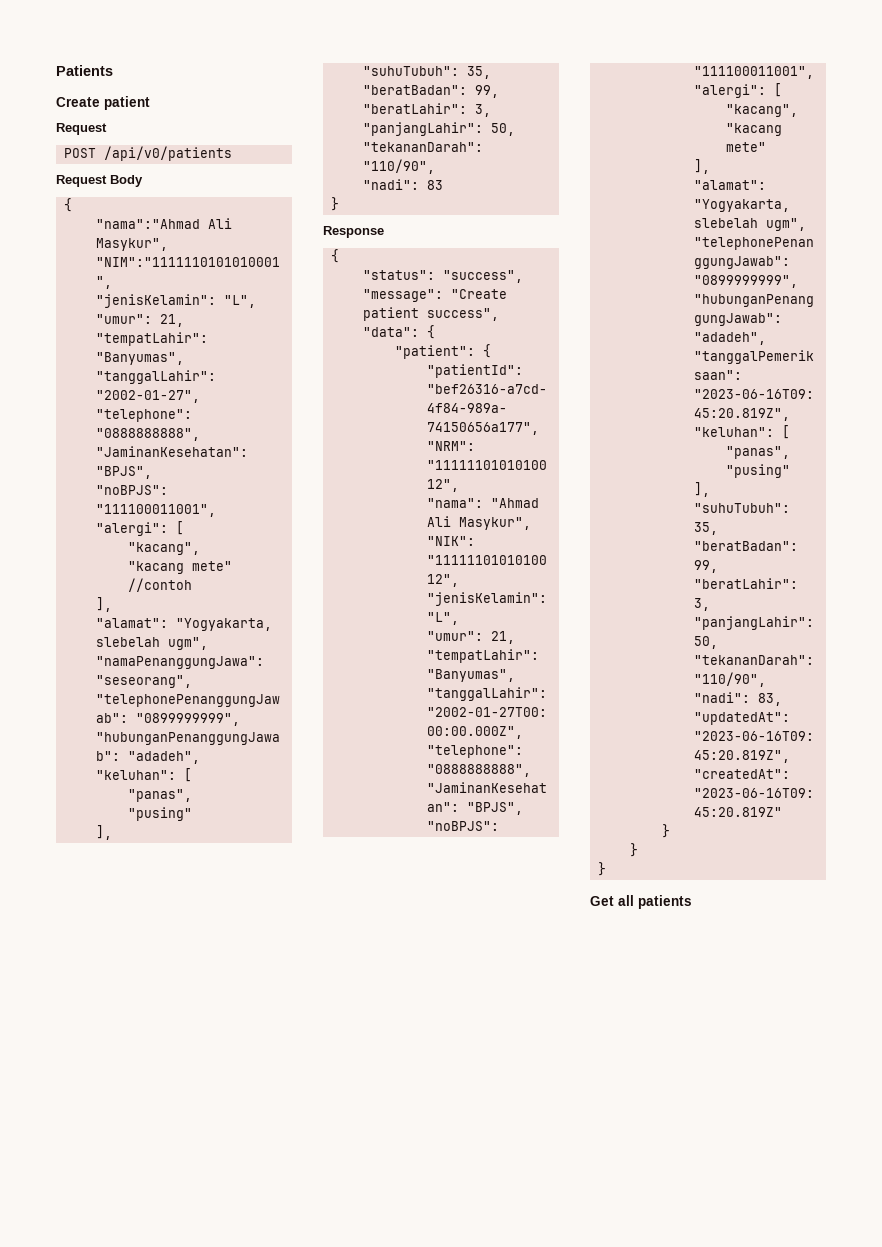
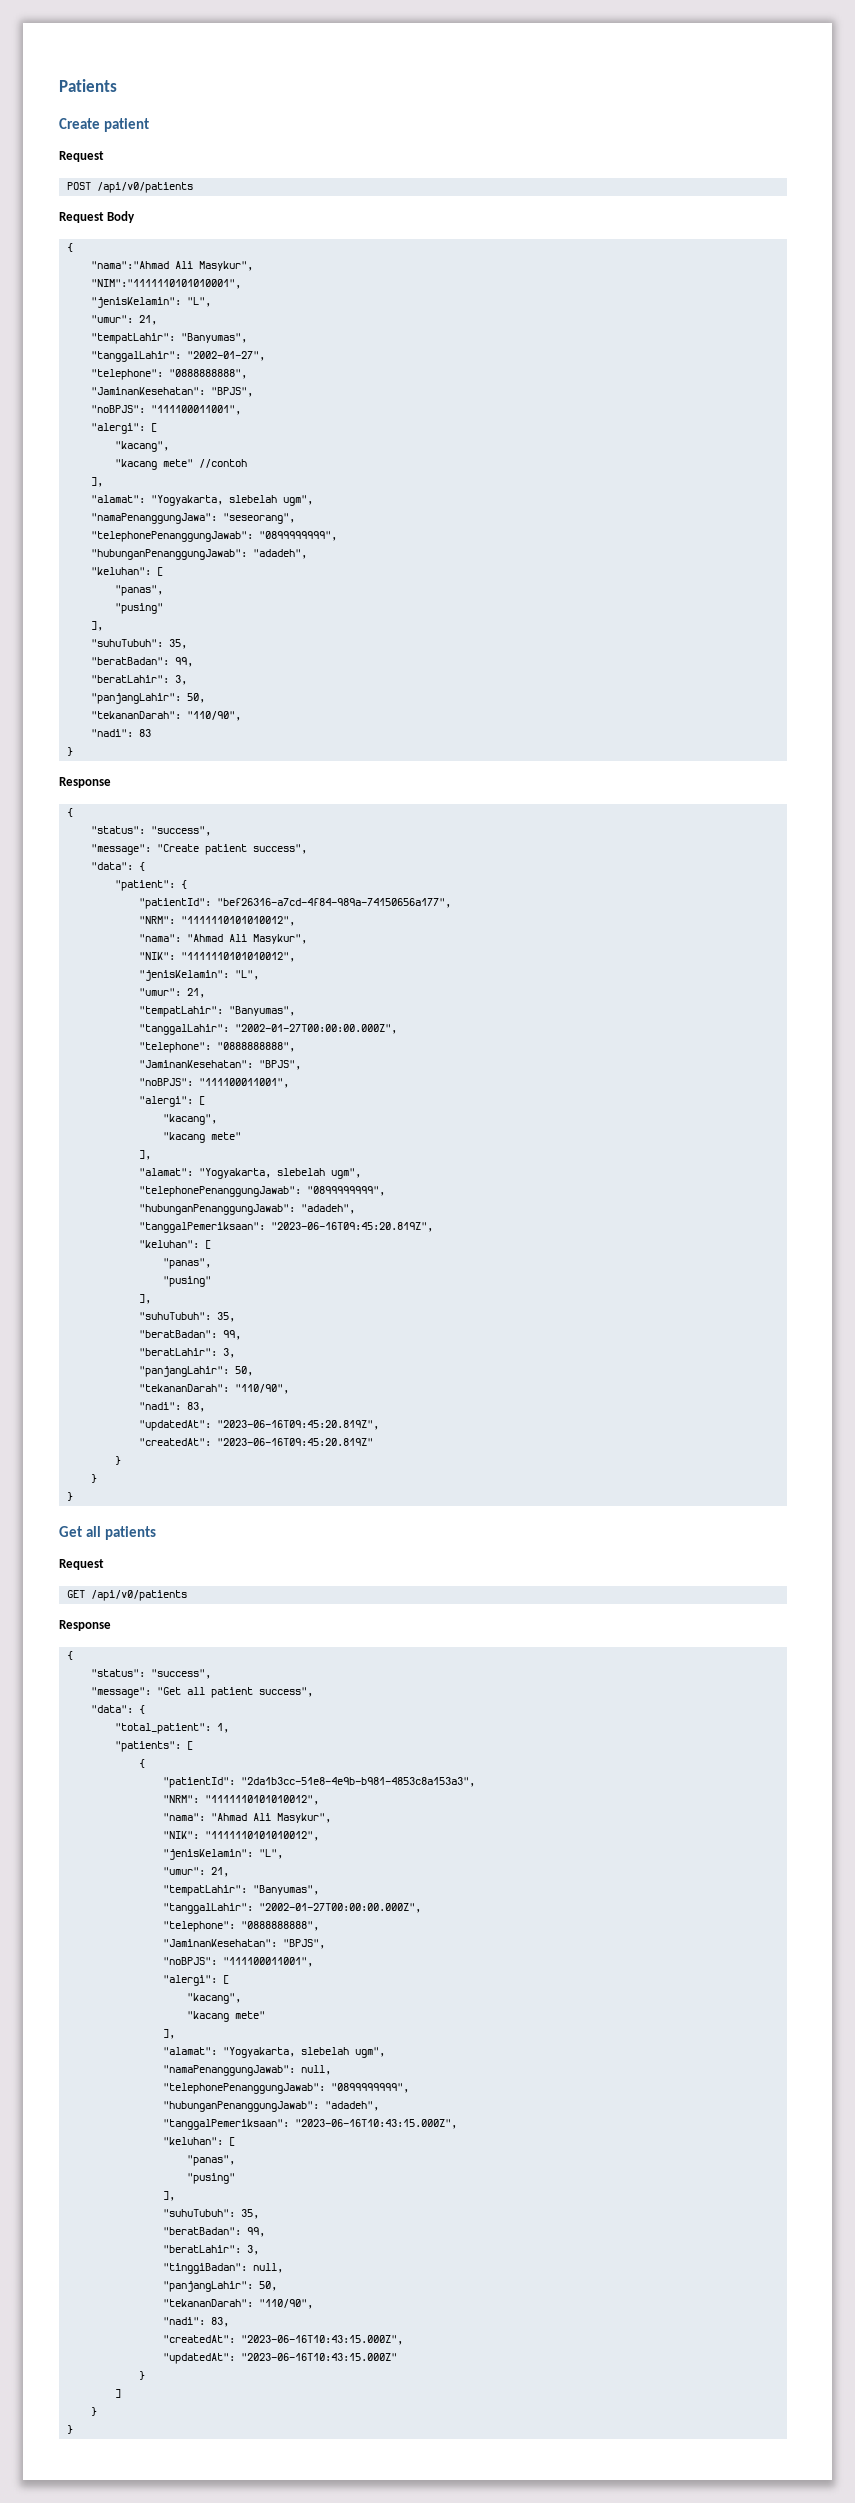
(692, 902) none -> [59,1559,104,1570] [66,1590,187,1601] [59,1620,111,1631] [66,1651,73,1660] [90,1669,211,1679] [90,1687,313,1698] [90,1705,145,1714] [114,1723,229,1734] [114,1741,193,1752] [138,1759,145,1768] [162,1777,475,1788] [162,1795,319,1805] [162,1813,331,1823] [162,1831,319,1841] [162,1849,283,1860] [162,1867,229,1877] [162,1885,319,1896] [162,1903,421,1914] [162,1921,319,1932] [162,1939,325,1949] [162,1957,313,1967] [162,1975,229,1986] [186,1993,241,2004] [186,2011,265,2022] [162,2029,175,2039] [162,2047,385,2058] [162,2065,331,2076] [162,2083,409,2094] [162,2101,379,2112] [162,2119,457,2130] [162,2137,235,2146] [186,2155,235,2166] [186,2173,235,2184] [162,2191,175,2201] [162,2209,259,2219] [162,2227,265,2237] [162,2245,259,2255] [162,2263,283,2274] [162,2281,277,2292] [162,2299,313,2309] [162,2317,229,2327] [162,2335,403,2345] [162,2353,397,2364] [138,2371,145,2380] [114,2389,121,2398] [90,2407,97,2416] [66,2425,73,2434] // Request // GET /api/v0/patients // Response // { // "status": "success", // "message": "Get all patient success", // "data": { // "total_patient": 1, // "patients": [ // { // "patientId": "2da1b3cc-51e8-4e9b-b981-4853c8a153a3", // "NRM": "1111110101010012", // "nama": "Ahmad Ali Masykur", // "NIK": "1111110101010012", // "jenisKelamin": "L", // "umur": 21, // "tempatLahir": "Banyumas", // "tanggalLahir": "2002-01-27T00:00:00.000Z", // "telephone": "0888888888", // "JaminanKesehatan": "BPJS", // "noBPJS": "111100011001", // "alergi": [ // "kacang", // "kacang mete" // ], // "alamat": "Yogyakarta, slebelah ugm", // "namaPenanggungJawab": null, // "telephonePenanggungJawab": "0899999999", // "hubunganPenanggungJawab": "adadeh", // "tanggalPemeriksaan": "2023-06-16T10:43:15.000Z", // "keluhan": [ // "panas", // "pusing" // ], // "suhuTubuh": 35, // "beratBadan": 99, // "beratLahir": 3, // "tinggiBadan": null, // "panjangLahir": 50, // "tekananDarah": "110/90", // "nadi": 83, // "createdAt": "2023-06-16T10:43:15.000Z", // "updatedAt": "2023-06-16T10:43:15.000Z" // } // ] // } // }

